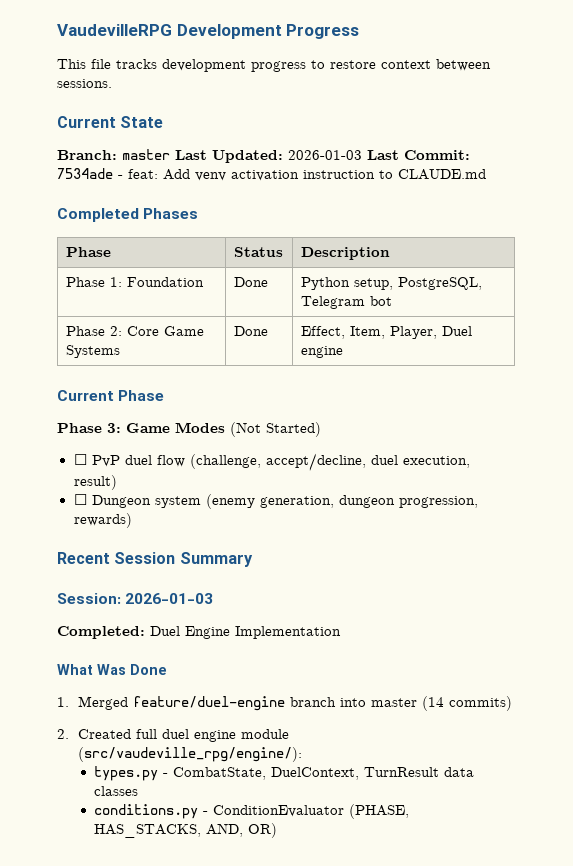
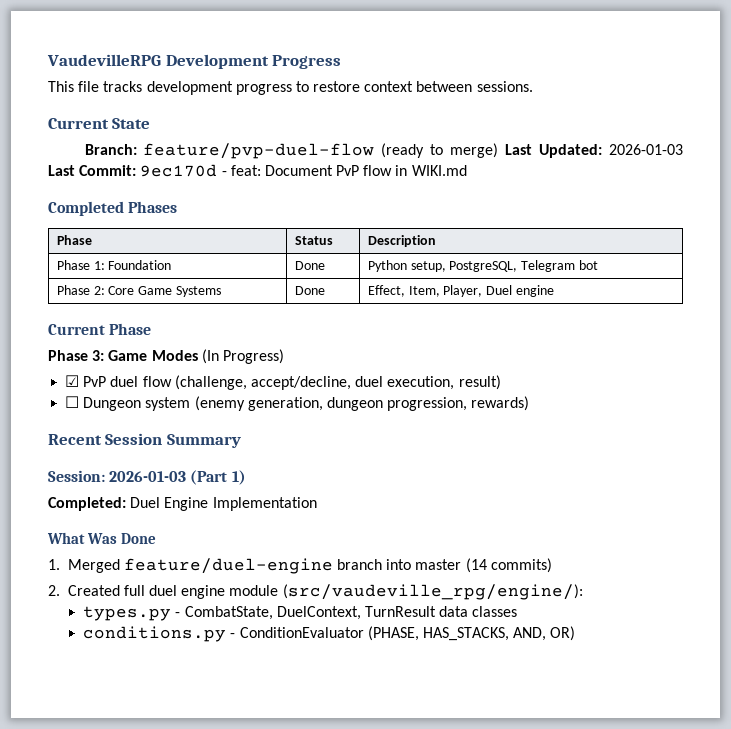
[122,149,170,160] master -> [143,143,499,159] feature/pvp-duel-flow (ready to merge)
[57,168,113,179] 7534ade -> [140,164,218,177] 9ec170d
[163,169,486,181] Add venv activation instruction to CLAUDE.md -> [264,165,467,176] Document PvP flow in WIKI.md
[230,422,321,437] [73,454,87,465] (Not Started) // ☐ -> [201,349,284,364] [65,375,80,387] (In Progress) // ☑
(214, 598) none -> [190,470,246,485] (Part 1)

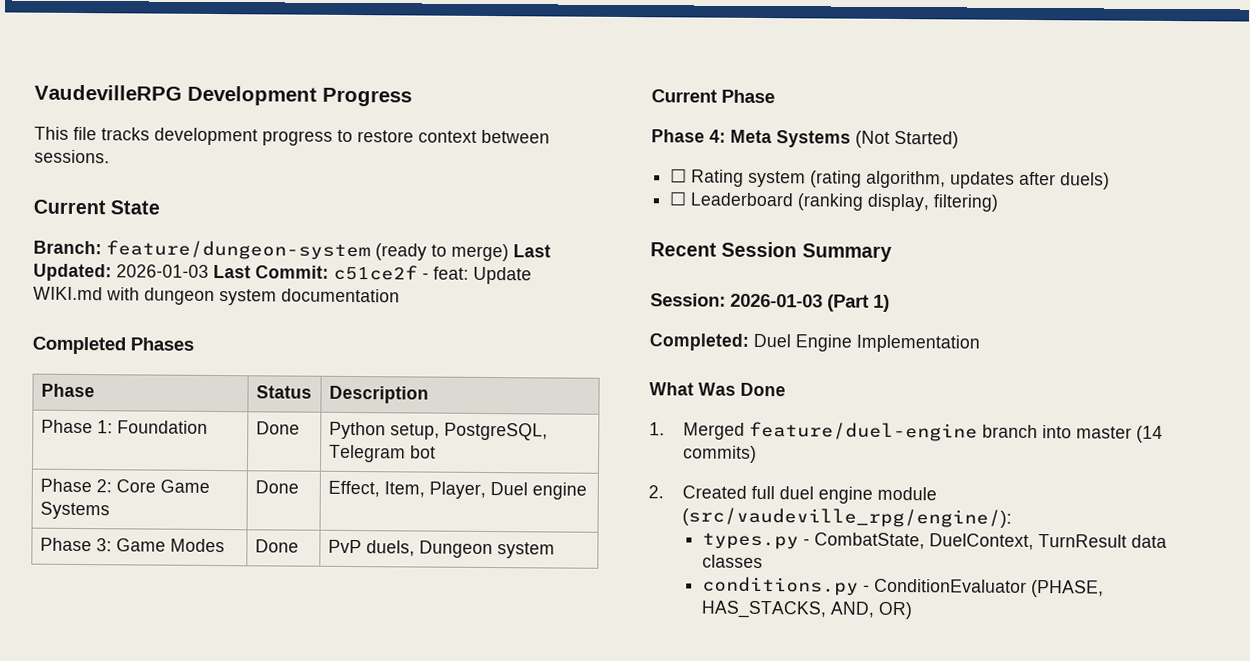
[143,143,375,159] feature/pvp-duel-flow -> [106,240,371,261] feature/dungeon-system
[140,164,218,177] 9ec170d -> [333,264,418,281] c51ce2f
[264,165,467,176] Document PvP flow in WIKI.md -> [473,266,532,285] [33,286,400,306] Update WIKI.md with dungeon system documentation
[48,323,152,335] [48,349,284,364] [65,375,501,390] [65,396,530,411] // Current Phase // Phase 3: Game Modes (In Progress) // ☑ PvP duel flow (challenge, accept/decline, duel execution, result) // ☐ Dungeon system (enemy generation, dungeon progression, rewards) -> [39,537,225,553] [254,539,299,553] [327,539,555,559] [651,89,775,104] [651,129,959,149] [670,168,1111,190] [669,191,1000,212] // Phase 3: Game Modes | Done | PvP duels, Dungeon system // Current Phase // Phase 4: Meta Systems (Not Started) // ☐ Rating system (rating algorithm, updates after duels) // ☐ Leaderboard (ranking display, filtering)

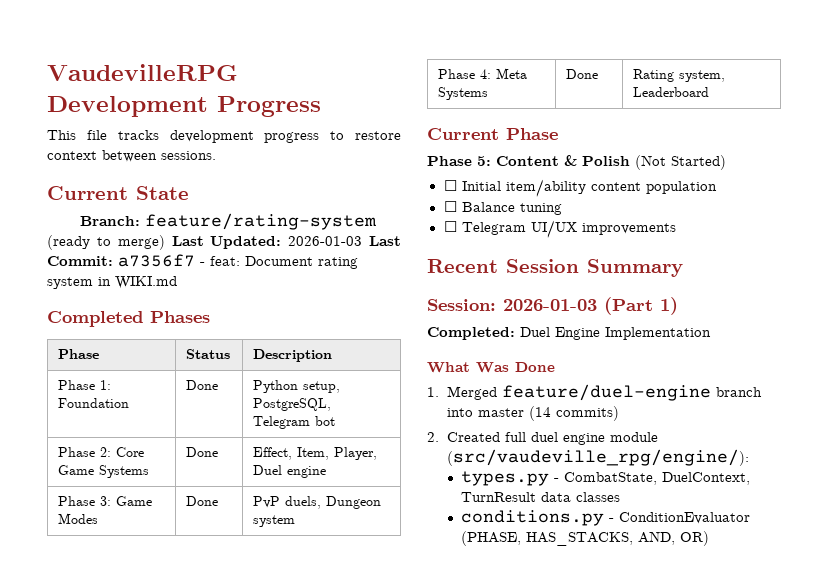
[106,240,371,261] feature/dungeon-system -> [145,213,378,230] feature/rating-system
[333,264,418,281] c51ce2f -> [118,254,195,267] a7356f7
[473,266,532,285] [33,286,400,306] Update WIKI.md with dungeon system documentation -> [245,256,358,269] [47,276,177,289] Document rating system in WIKI.md
(555, 550) none -> [438,68,528,79] [438,87,489,100] [566,69,599,79] [633,69,726,82] [633,87,710,97] // Phase 4: Meta Systems | Done | Rating system, Leaderboard
[709,129,851,148] 4: Meta Systems -> [477,155,630,166] 5: Content & Polish
[691,169,1111,190] [669,191,1000,212] Rating system (rating algorithm, updates after duels) // ☐ Leaderboard (ranking display, filtering) -> [461,179,717,197] [443,201,562,215] [443,220,676,238] Initial item/ability content population // ☐ Balance tuning // ☐ Telegram UI/UX improvements

